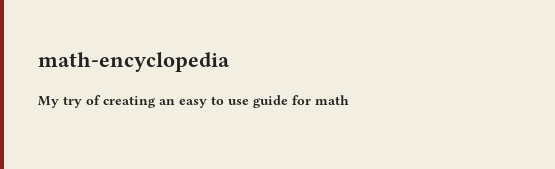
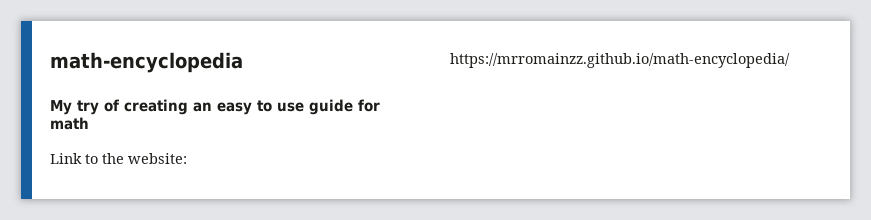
(349, 100) none -> [50,153,187,164] [450,53,790,68] // Link to the website: https://mrromainzz.github.io/math-encyclopedia/

